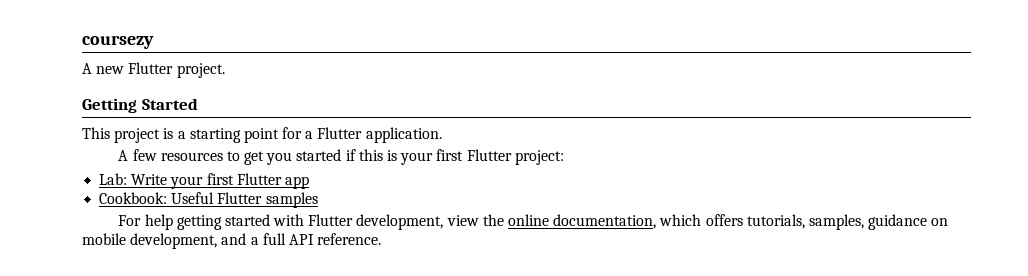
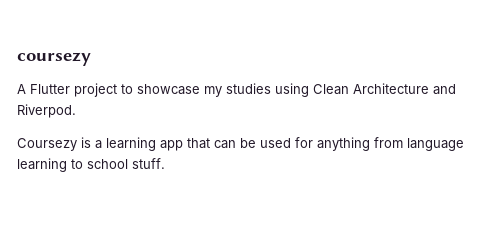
[96,62,225,78] [82,98,198,113] [82,127,442,143] [118,149,564,165] [99,173,309,189] [99,192,318,208] [118,214,949,230] [82,233,382,249] new Flutter project. // Getting Started // This project is a starting point for a Flutter application. // A few resources to get you started if this is your first Flutter project: // Lab: Write your first Flutter app // Cookbook: Useful Flutter samples // For help getting started with Flutter development, view the online documentation, which offers tutorials, samples, guidance on mobile development, and a full API reference. -> [30,83,456,97] [17,104,76,118] [17,137,464,151] [17,158,165,172] Flutter project to showcase my studies using Clean Architecture and Riverpod. // Coursezy is a learning app that can be used for anything from language learning to school stuff.

